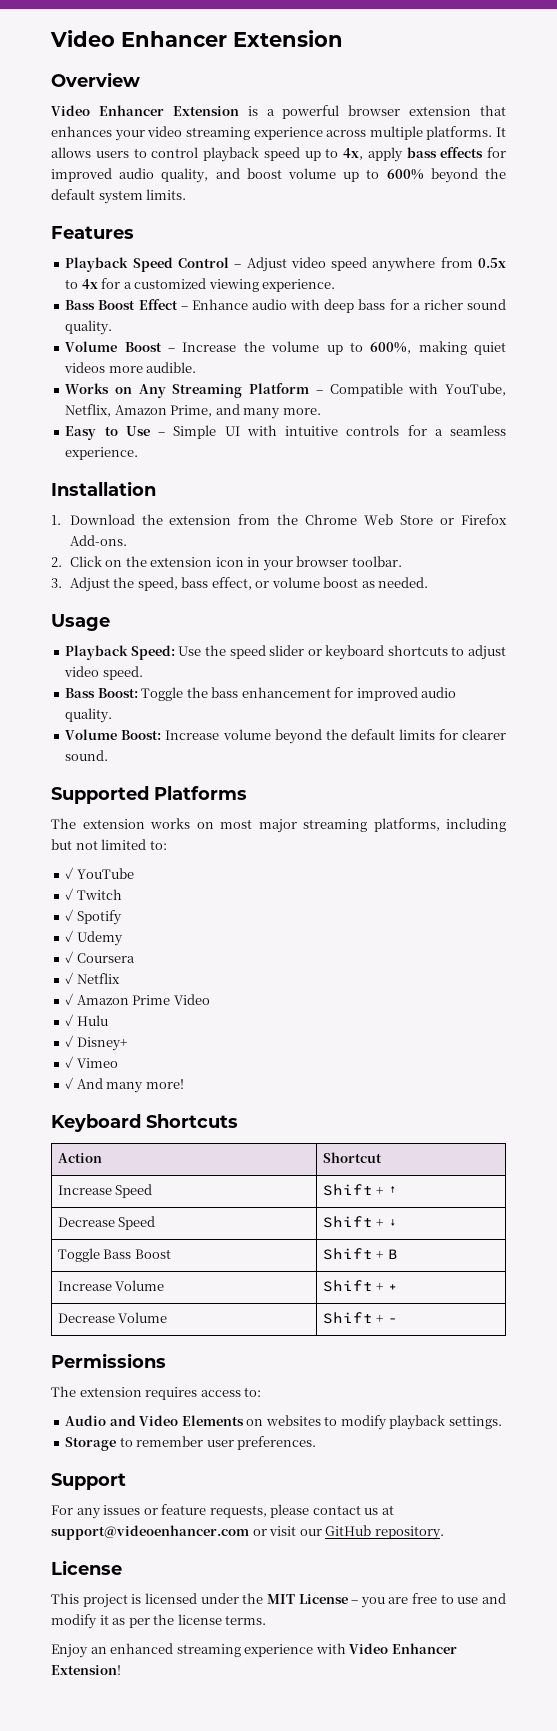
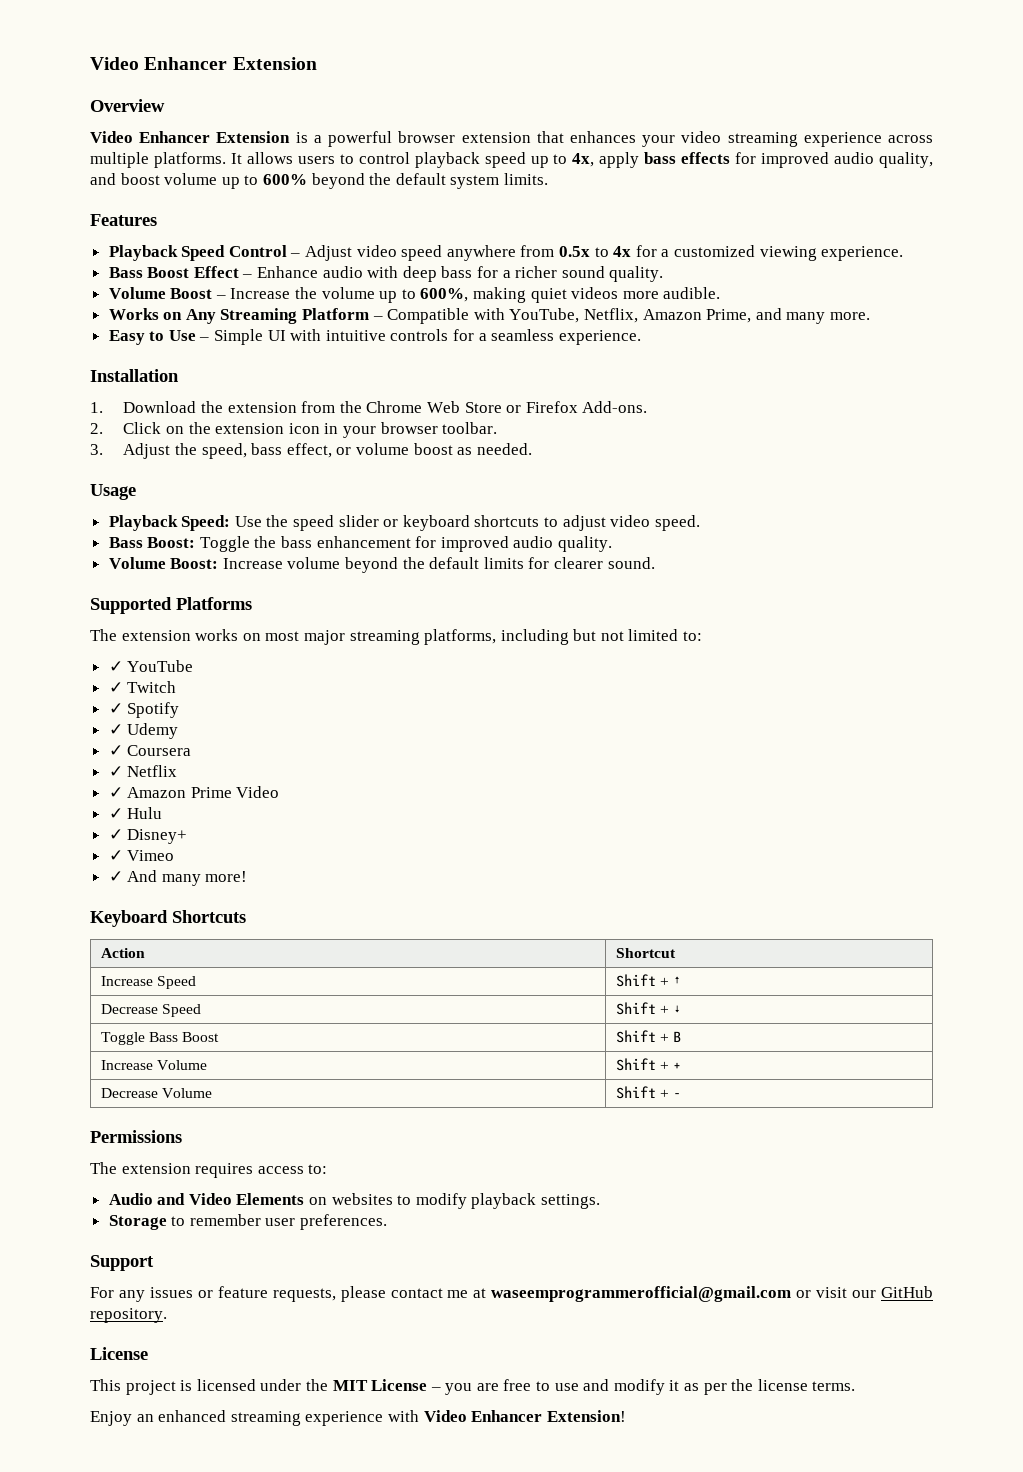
[364,1505,394,1515] [51,1525,249,1540] us at support@videoenhancer.com -> [447,1286,792,1302] me at waseemprogrammerofficial@gmail.com

